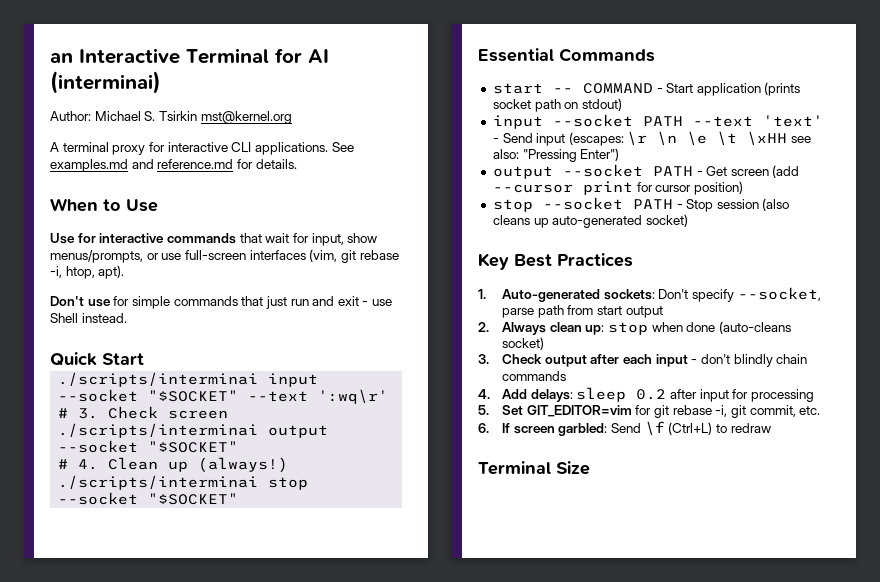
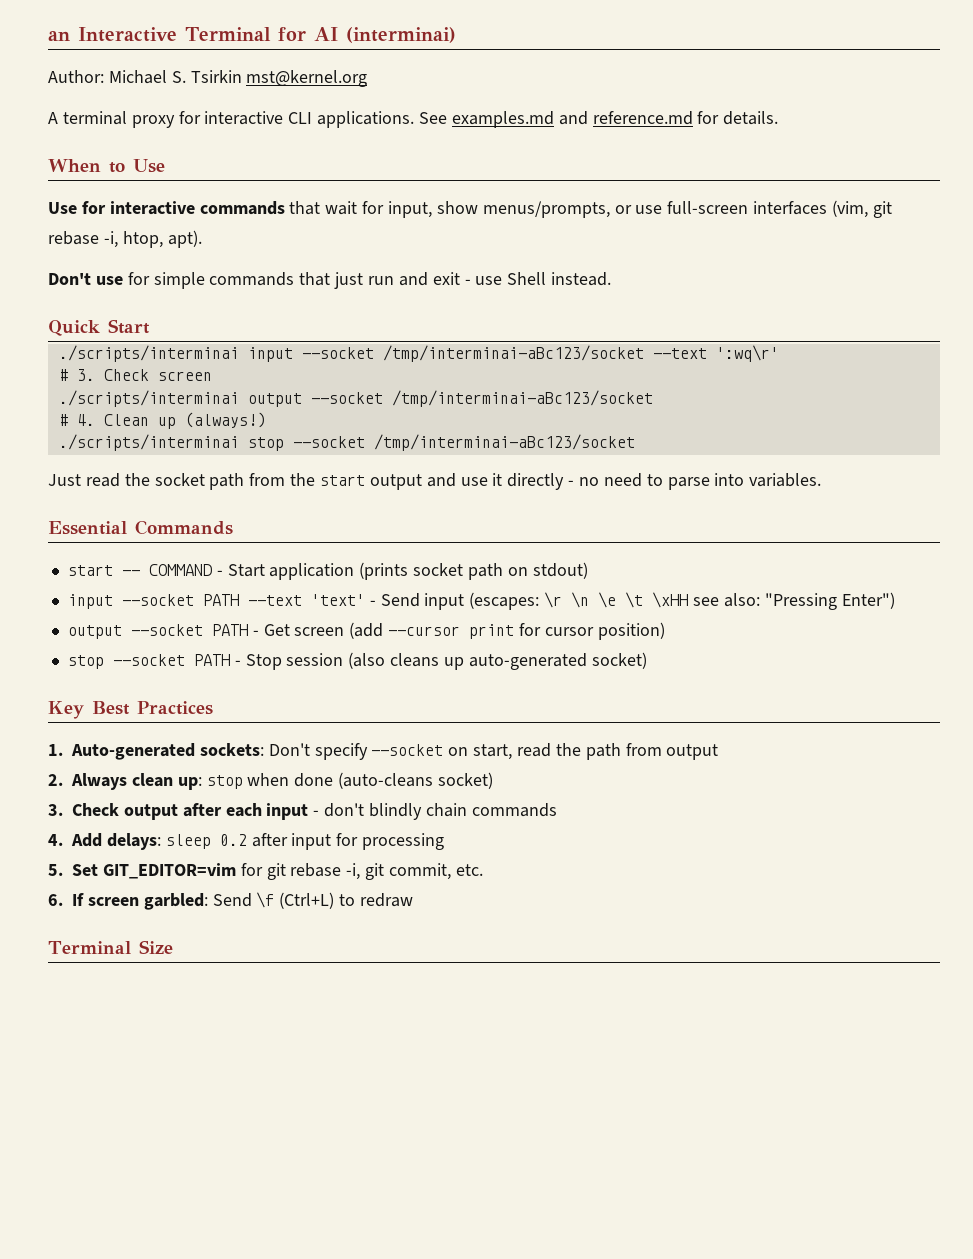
[148,390,239,402] "$SOCKET" -> [382,345,644,362] /tmp/interminai-aBc123/socket
[148,441,239,453] "$SOCKET" -> [391,390,653,407] /tmp/interminai-aBc123/socket
[148,493,239,505] "$SOCKET" -> [373,434,635,451] [48,473,822,490] /tmp/interminai-aBc123/socket // Just read the socket path from the start output and use it directly - no need to parse into variables.
[737,287,821,301] [502,305,622,318] --socket, parse path from start -> [371,743,662,760] --socket on start, read the path from

